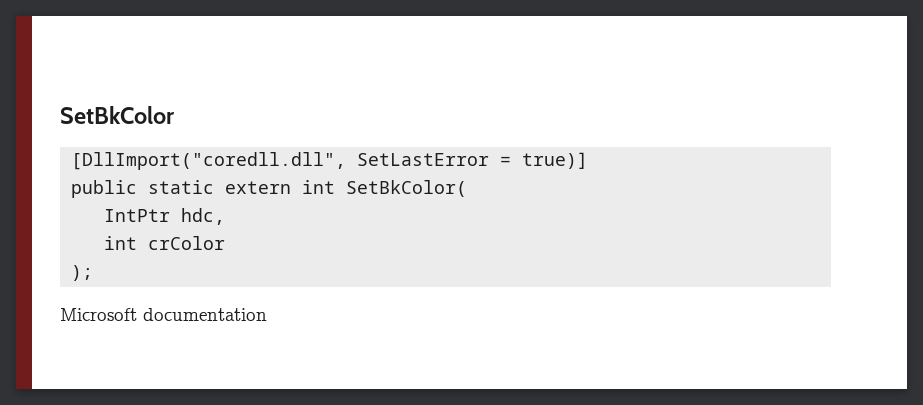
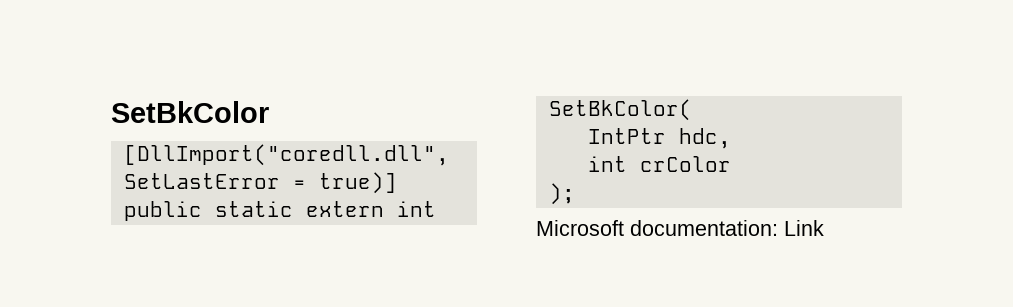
[143,308,267,321] documentation -> [630,220,824,236] documentation: Link

